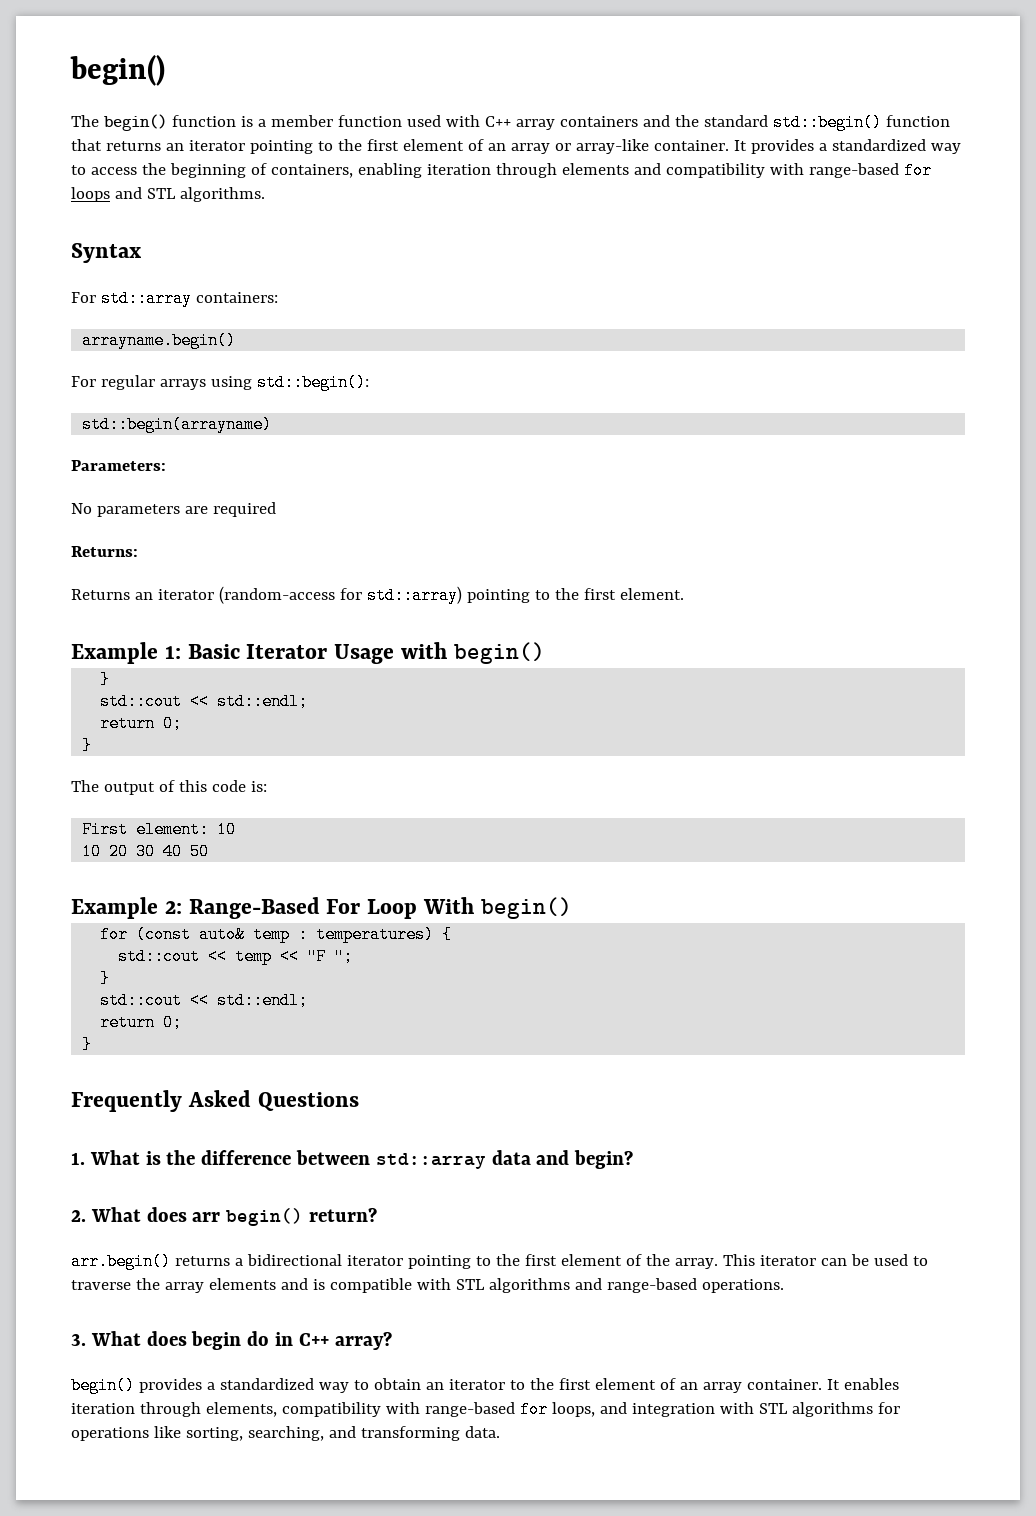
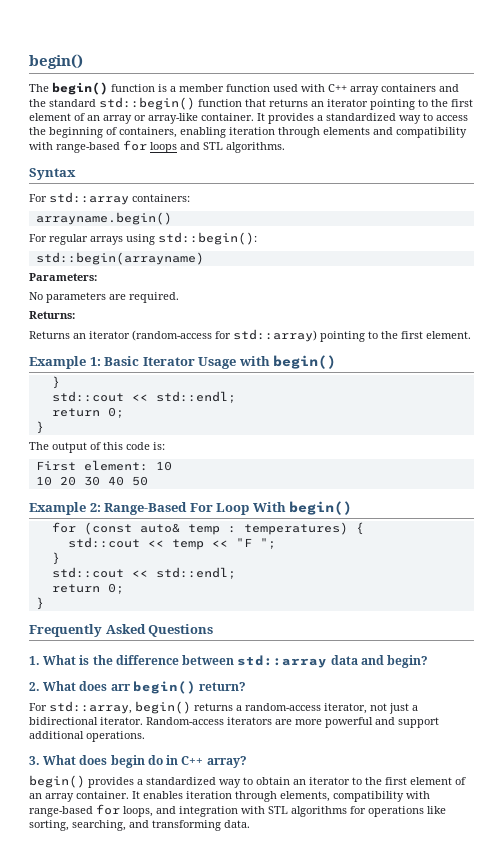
[212,502,276,517] required -> [129,292,179,303] required.
[71,1253,928,1270] [71,1278,697,1293] arr.begin() returns a bidirectional iterator pointing to the first element of the array. This iterator can be used to traverse the array elements and is compatible with STL algorithms and range-based -> [29,701,418,714] [29,717,439,728] [29,731,84,739] For std::array, begin() returns a random-access iterator, not just a bidirectional iterator. Random-access iterators are more powerful and support additional

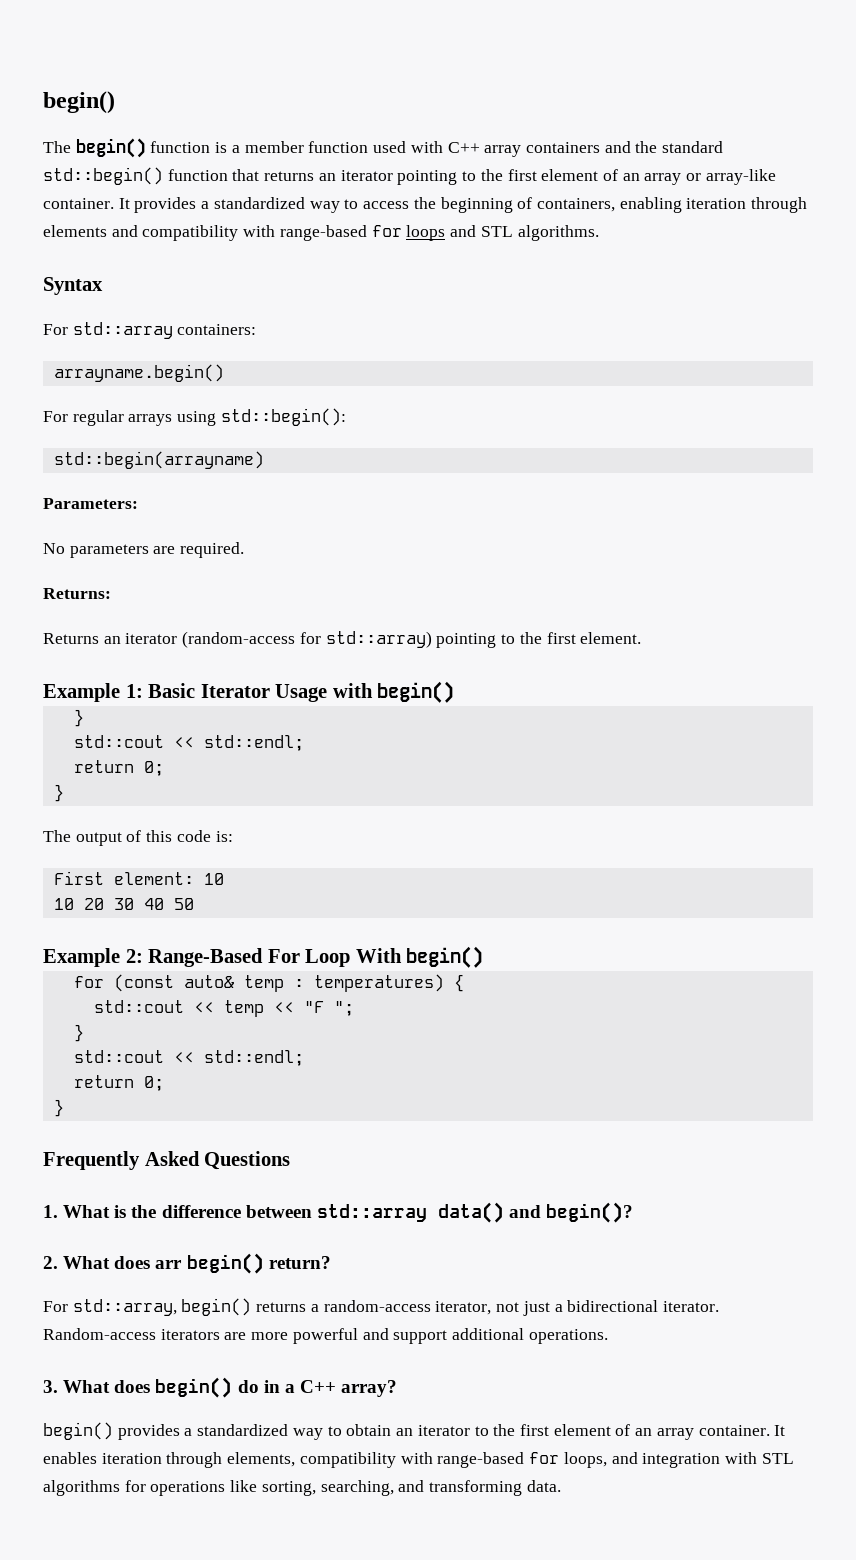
[330,655,429,668] data and begin? -> [437,1202,634,1223] data() and begin()?
[110,755,145,768] begin -> [155,1377,233,1398] begin()
(179, 760) none -> [284,1384,295,1393] a

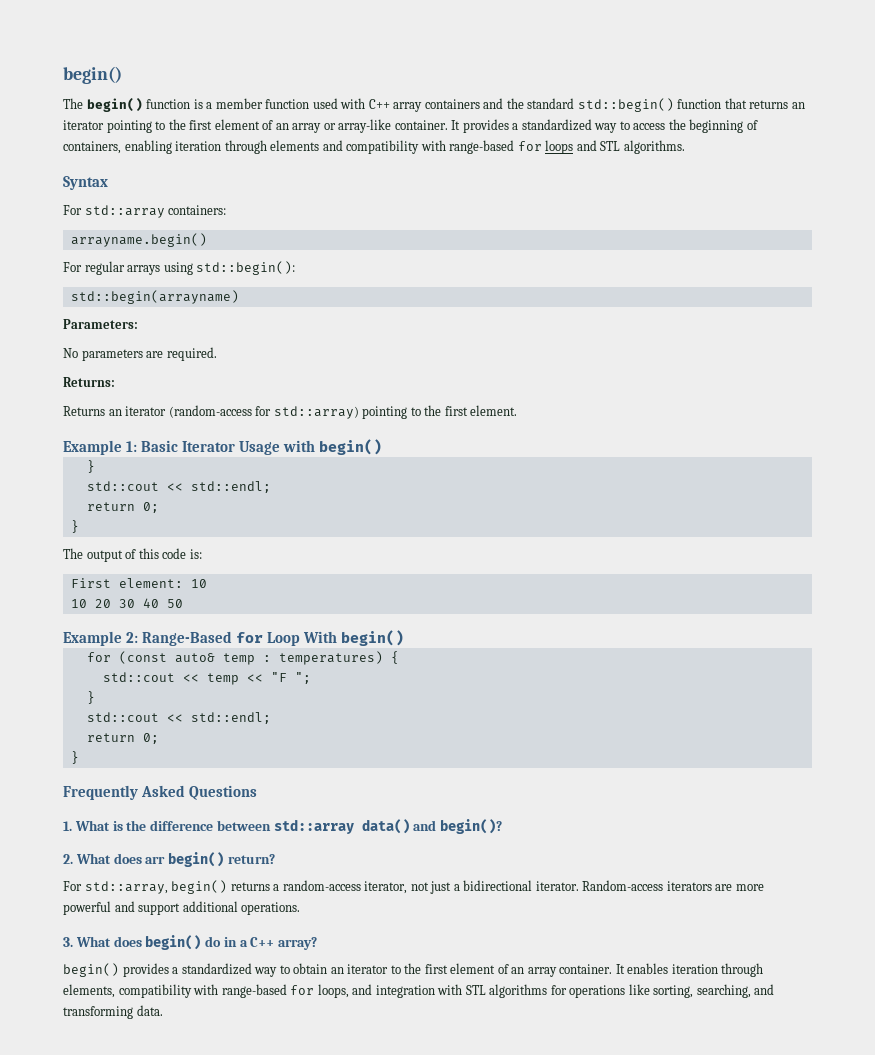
[267,949,300,963] For -> [236,632,264,643] for

